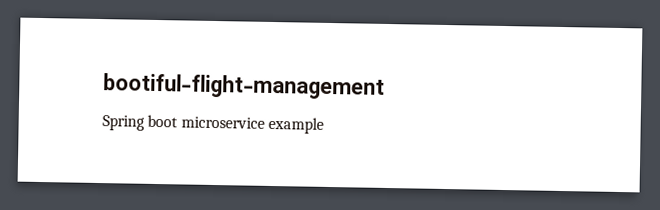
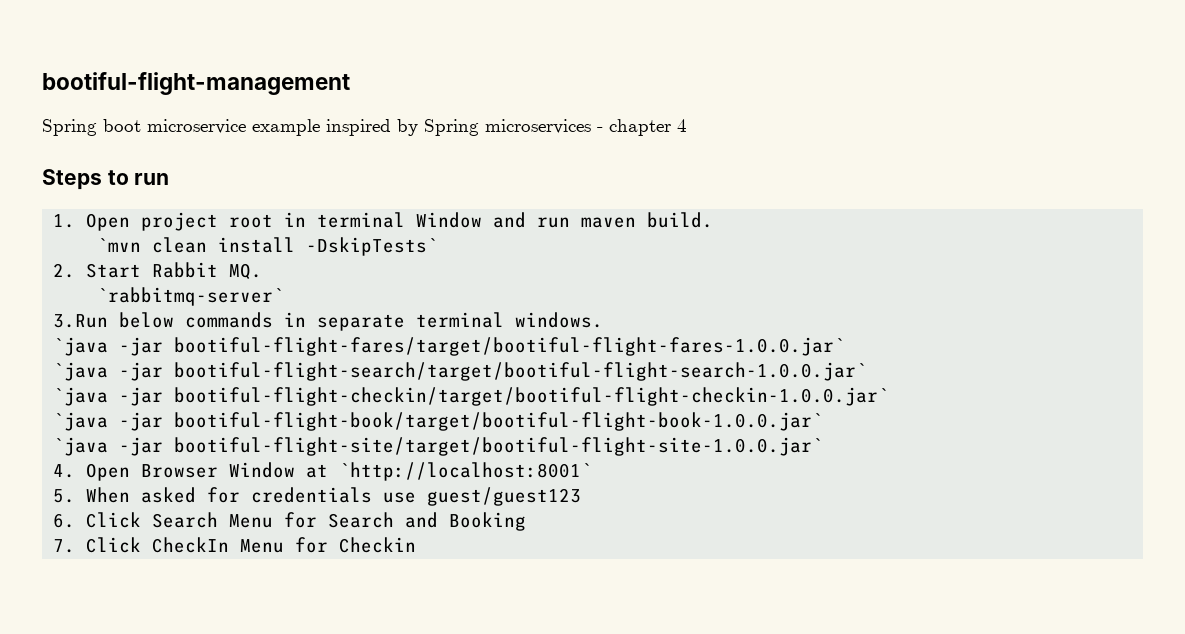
(324, 125) none -> [326,119,687,136] [42,169,170,190] [53,212,714,231] [97,237,439,256] [53,262,263,280] [97,287,285,306] [53,312,604,331] [53,337,846,356] [53,362,868,381] [53,387,890,406] [53,412,824,431] [53,437,824,456] [53,462,593,481] [53,487,582,506] [53,512,527,531] [53,537,417,553] inspired by Spring microservices - chapter 4 // Steps to run // 1. Open project root in terminal Window and run maven build. // `mvn clean install -DskipTests` // 2. Start Rabbit MQ. // `rabbitmq-server` // 3.Run below commands in separate terminal windows. // `java -jar bootiful-flight-fares/target/bootiful-flight-fares-1.0.0.jar` // `java -jar bootiful-flight-search/target/bootiful-flight-search-1.0.0.jar` // `java -jar bootiful-flight-checkin/target/bootiful-flight-checkin-1.0.0.jar` // `java -jar bootiful-flight-book/target/bootiful-flight-book-1.0.0.jar` // `java -jar bootiful-flight-site/target/bootiful-flight-site-1.0.0.jar` // 4. Open Browser Window at `http://localhost:8001` // 5. When asked for credentials use guest/guest123 // 6. Click Search Menu for Search and Booking // 7. Click CheckIn Menu for Checkin

